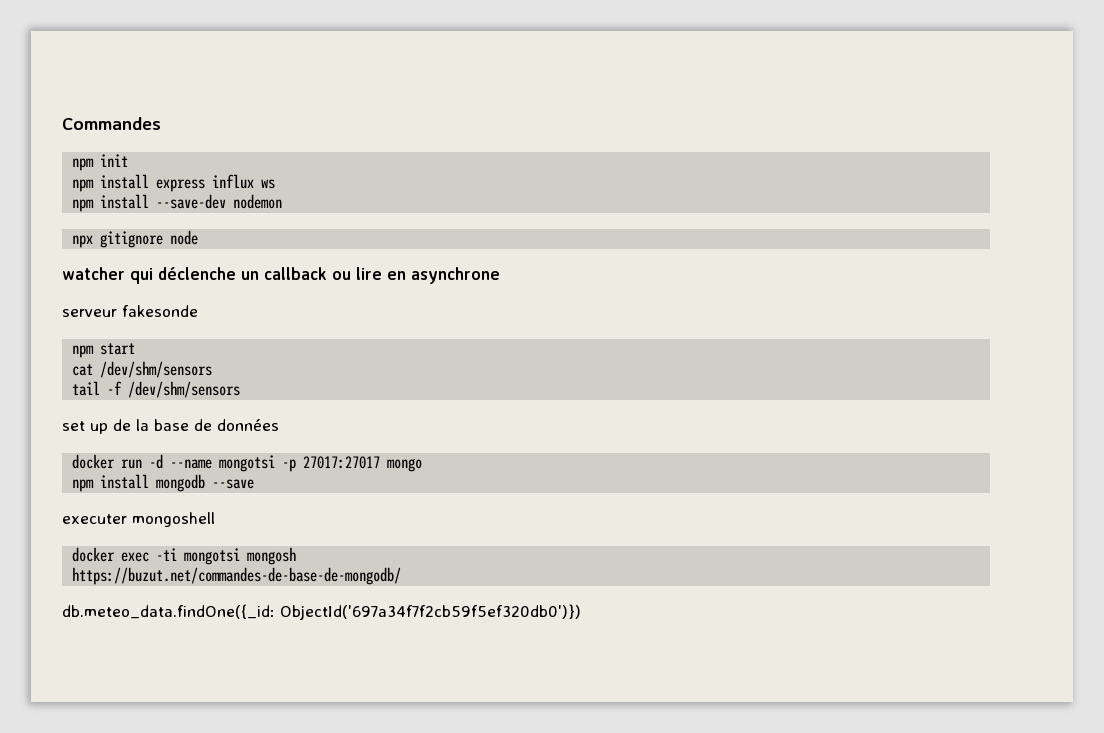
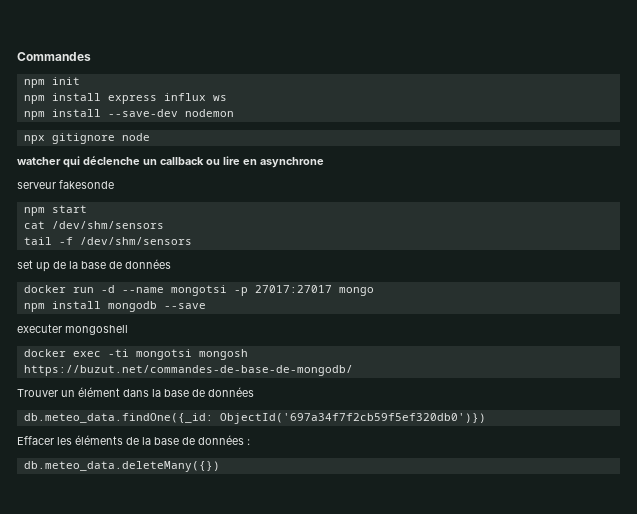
[62,604,581,620] db.meteo_data.findOne({_id: ObjectId('697a34f7f2cb59f5ef320db0')}) -> [17,387,254,397] [23,413,486,424] [17,435,250,445] [23,461,220,472] Trouver un élément dans la base de données // db.meteo_data.findOne({_id: ObjectId('697a34f7f2cb59f5ef320db0')}) // Effacer les éléments de la base de données : // db.meteo_data.deleteMany({})

